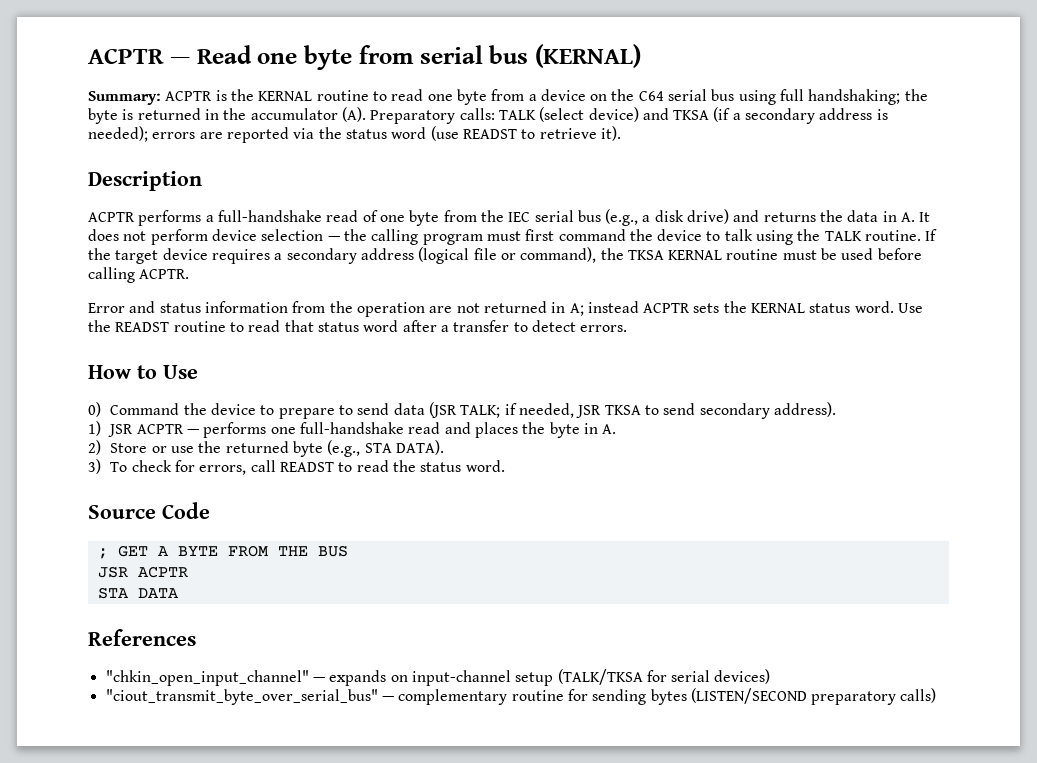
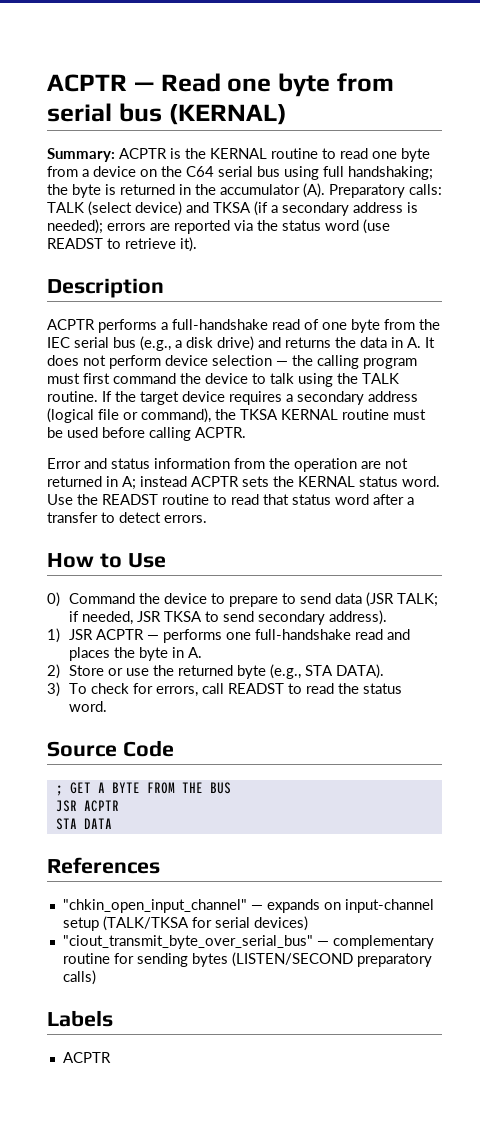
(937, 695) none -> [47,1010,113,1027] [62,1052,111,1063] // Labels // ACPTR

